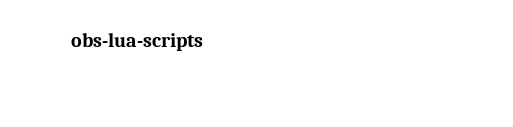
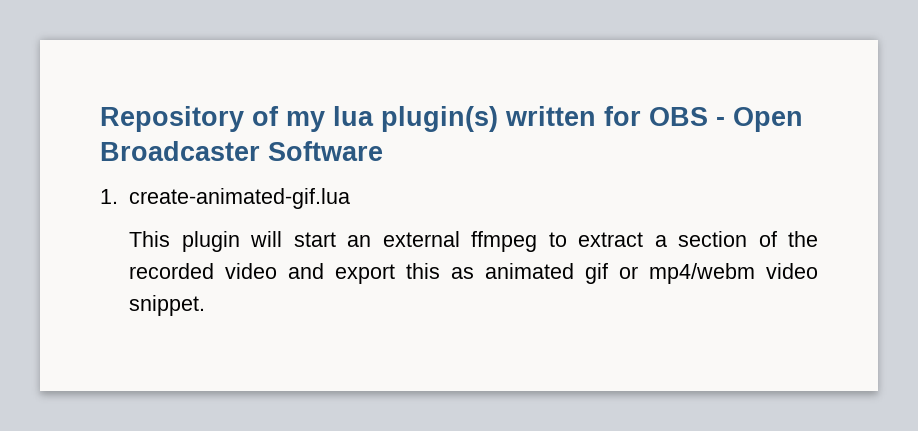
[71,32,203,51] obs-lua-scripts -> [100,106,803,132] [100,141,383,161] [100,188,351,209] [129,231,818,252] [129,263,818,284] [129,295,206,316] Repository of my lua plugin(s) written for OBS - Open Broadcaster Software // 1. create-animated-gif.lua // This plugin will start an external ffmpeg to extract a section of the recorded video and export this as animated gif or mp4/webm video snippet.

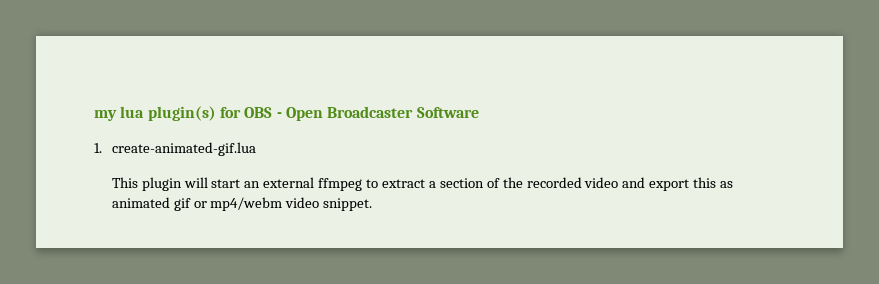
[100,106,279,132] Repository of -> (94, 115) none
[505,106,596,126] written -> (216, 113) none

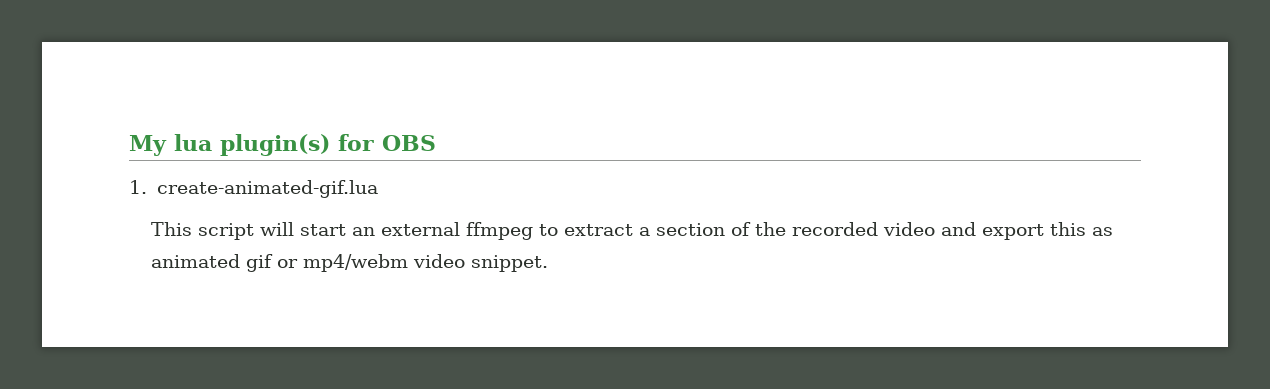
[94,110,117,121] my -> [129,135,167,156] My
[276,106,479,121] - Open Broadcaster Software -> (436, 143) none
[141,177,182,191] plugin -> [197,223,254,240] script

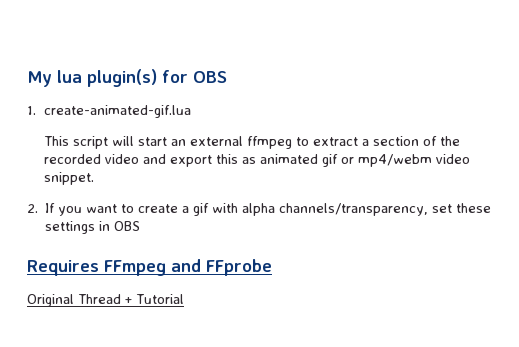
(548, 263) none -> [27,203,492,216] [45,221,141,234] [27,259,272,276] [27,294,184,307] // 2. If you want to create a gif with alpha channels/transparency, set these settings in OBS // Requires FFmpeg and FFprobe // Original Thread + Tutorial

